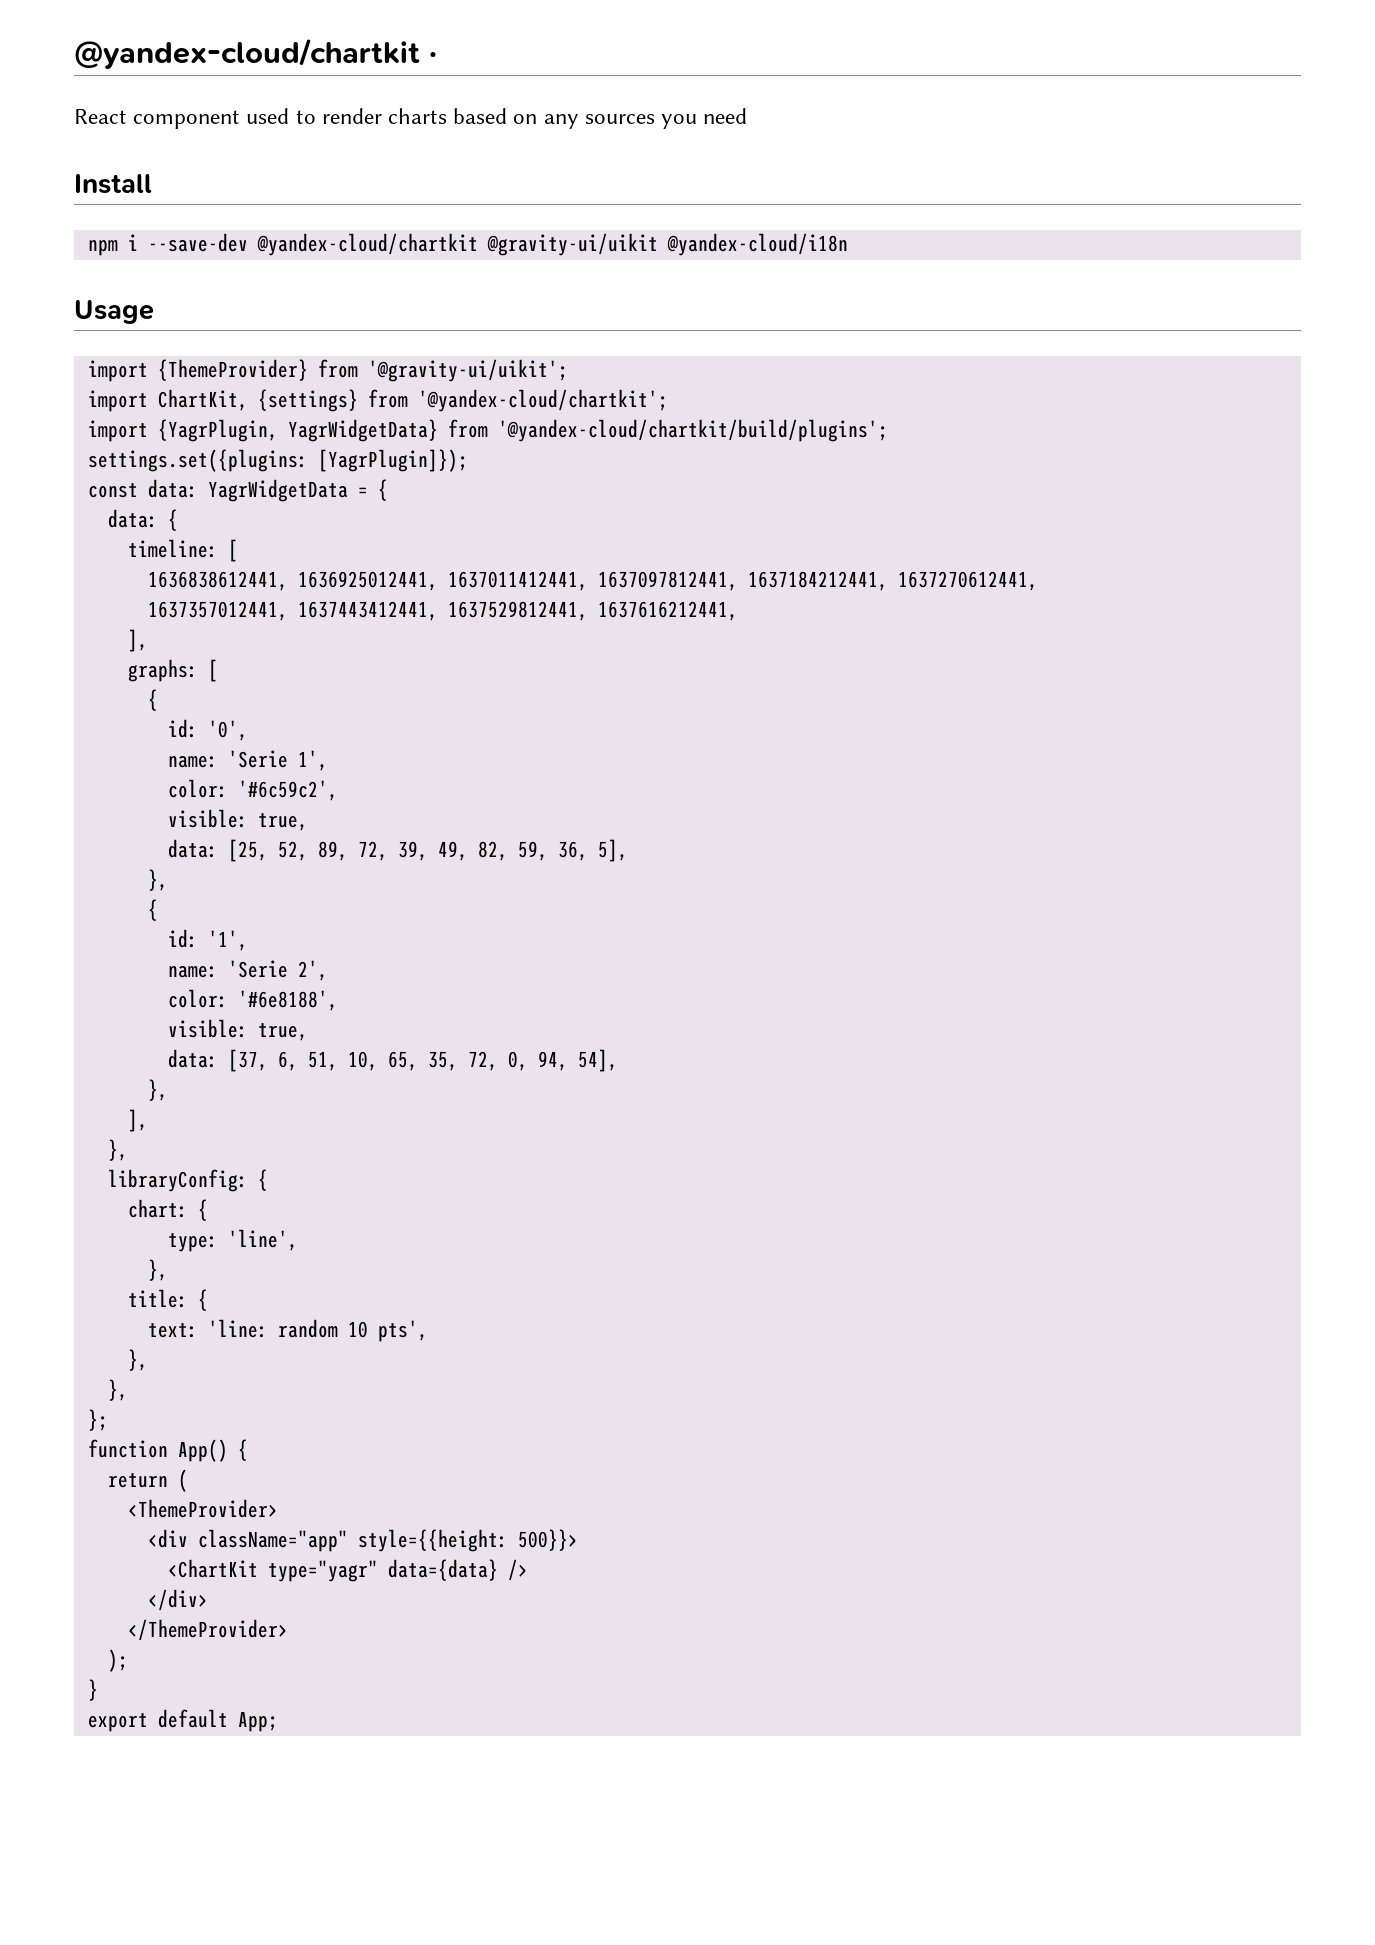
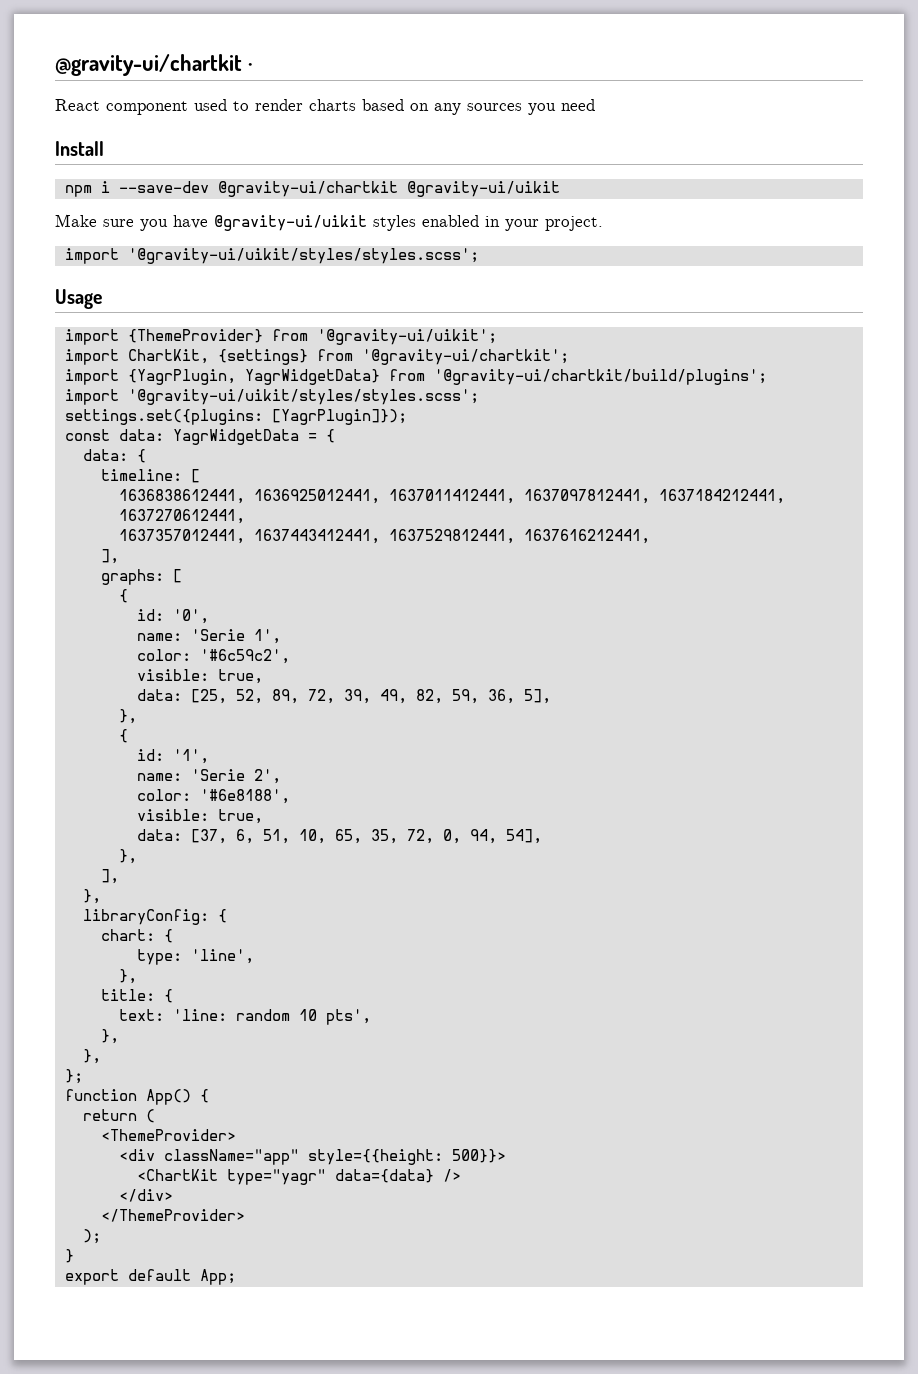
[74,38,420,69] @yandex-cloud/chartkit -> [55,54,242,76] @gravity-ui/chartkit
[256,233,848,256] @yandex-cloud/chartkit @gravity-ui/uikit @yandex-cloud/i18n -> [217,181,560,197] [55,214,603,231] [64,248,479,264] @gravity-ui/chartkit @gravity-ui/uikit // Make sure you have @gravity-ui/uikit styles enabled in your project. // import '@gravity-ui/uikit/styles/styles.scss';
[417,389,668,412] '@yandex-cloud/chartkit'; -> [361,349,569,365] '@gravity-ui/chartkit';
[497,419,888,442] '@yandex-cloud/chartkit/build/plugins'; -> [433,369,767,385] [64,389,479,405] '@gravity-ui/chartkit/build/plugins'; // import '@gravity-ui/uikit/styles/styles.scss';

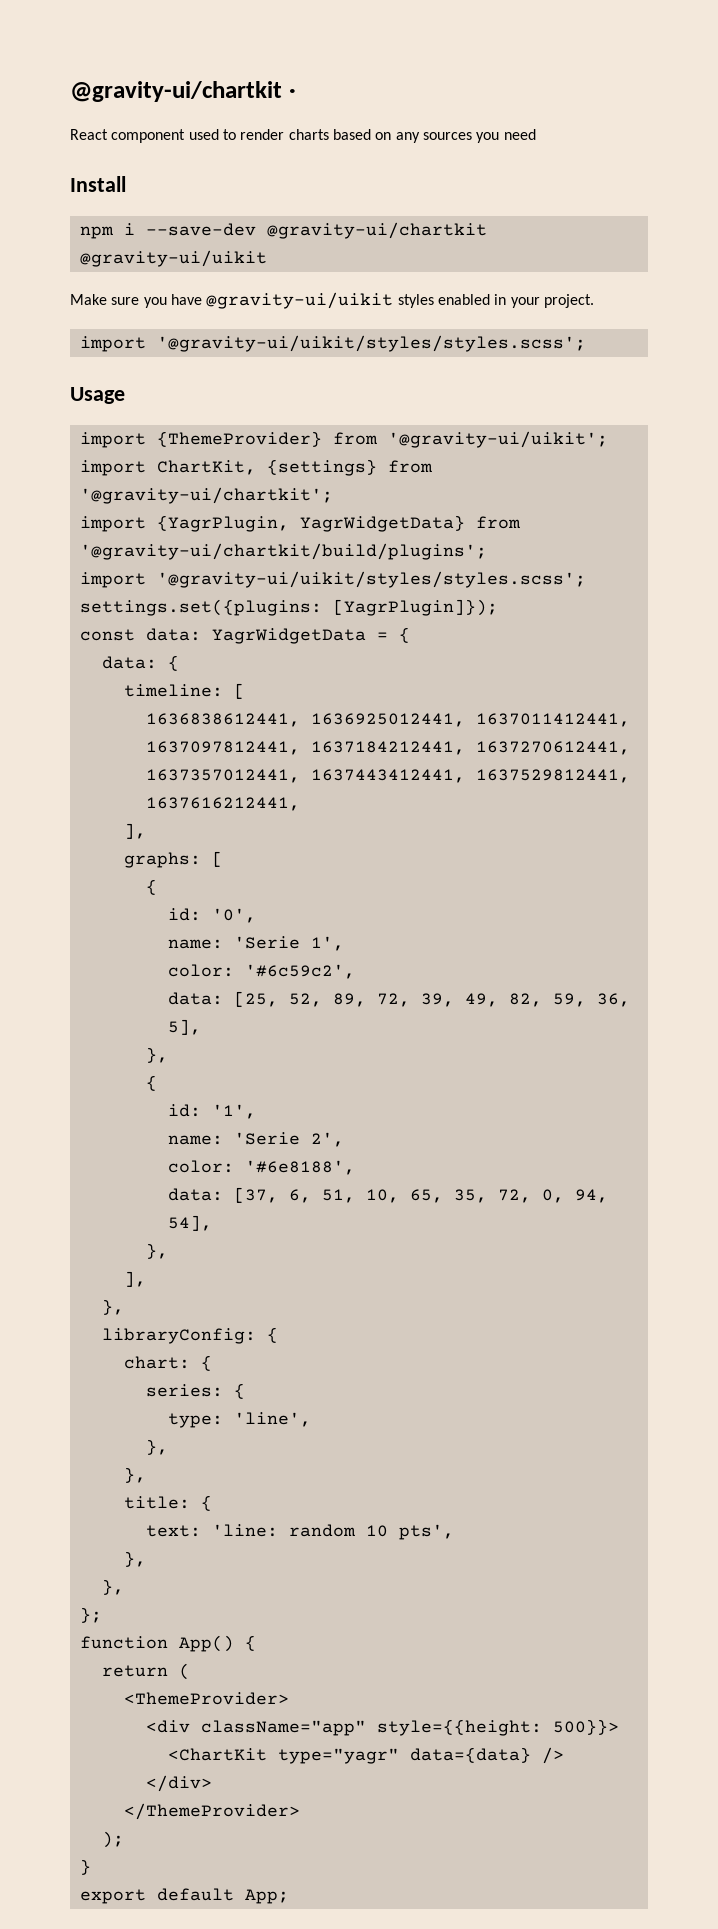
[136,669,263,684] // visible: true, -> (355, 971) none
[136,809,263,824] // visible: true, -> (355, 1167) none
(173, 936) none -> [145,1383,245,1399] // series: {
(137, 976) none -> [123,1467,146,1483] // },

